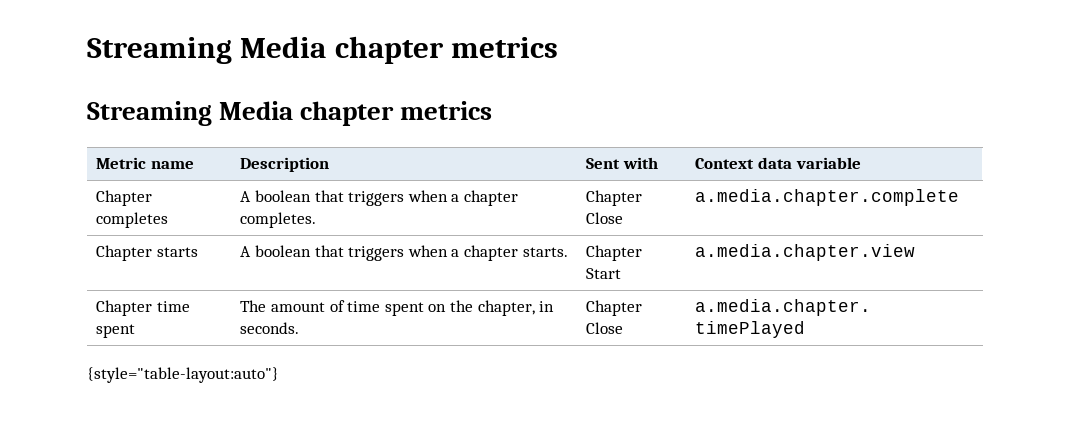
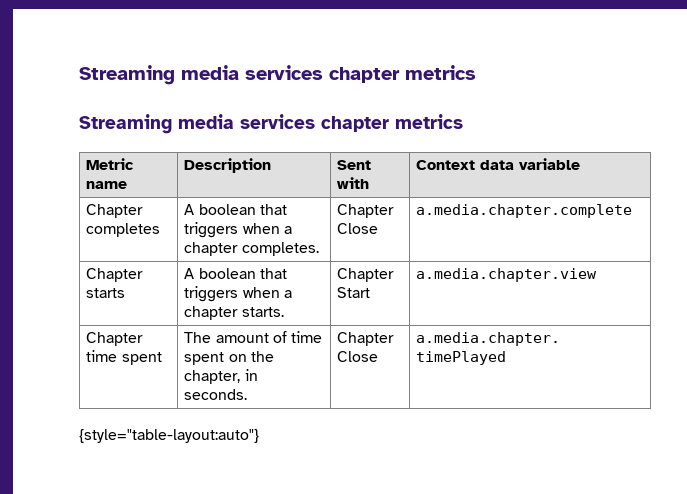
[87,36,327,64] Streaming Media -> [79,65,323,85] Streaming media services
[219,101,294,120] Media -> [178,114,315,129] media services

